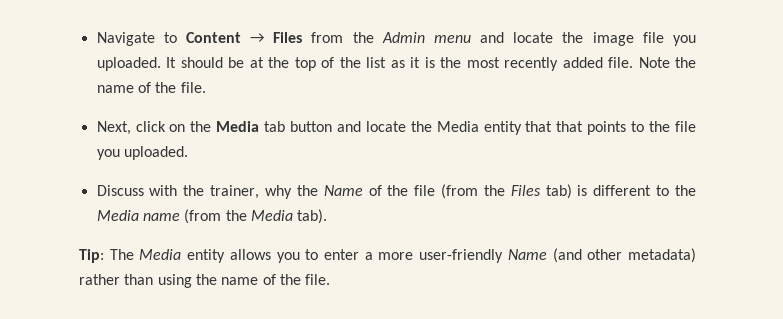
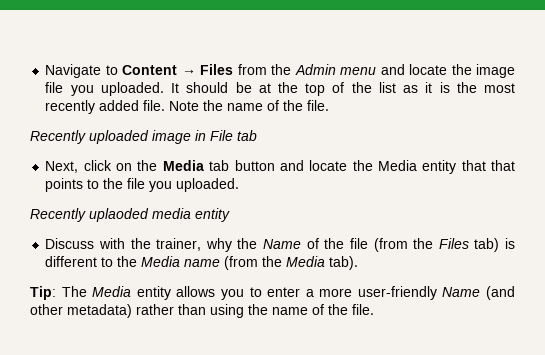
(206, 87) none -> [30,130,257,144] // Recently uploaded image in File tab
(188, 153) none -> [30,208,230,222] // Recently uplaoded media entity

